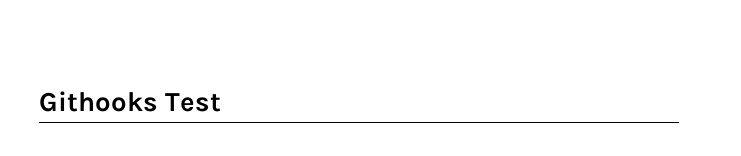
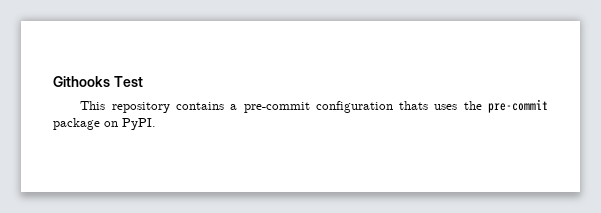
(222, 102) none -> [80,99,548,113] [53,118,156,130] // This repository contains a pre-commit configuration thats uses the pre-commit package on PyPI.

